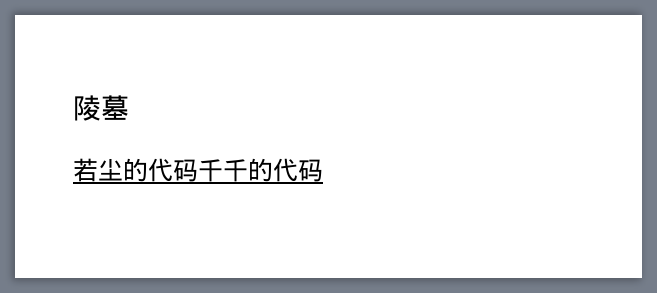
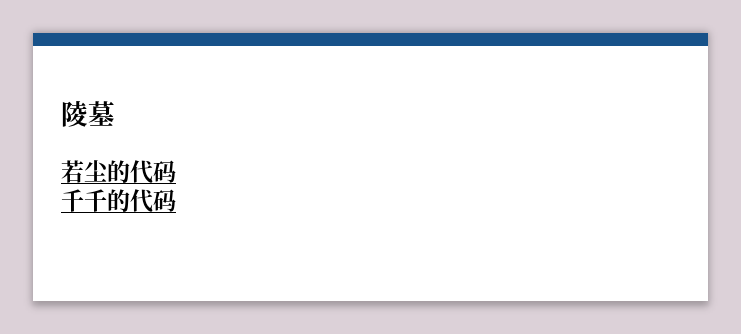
(198, 170) none -> (176, 171) //

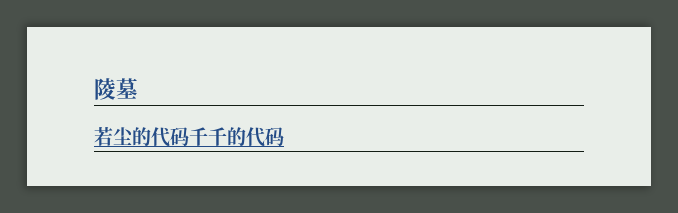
(176, 171) // -> (189, 136) none

